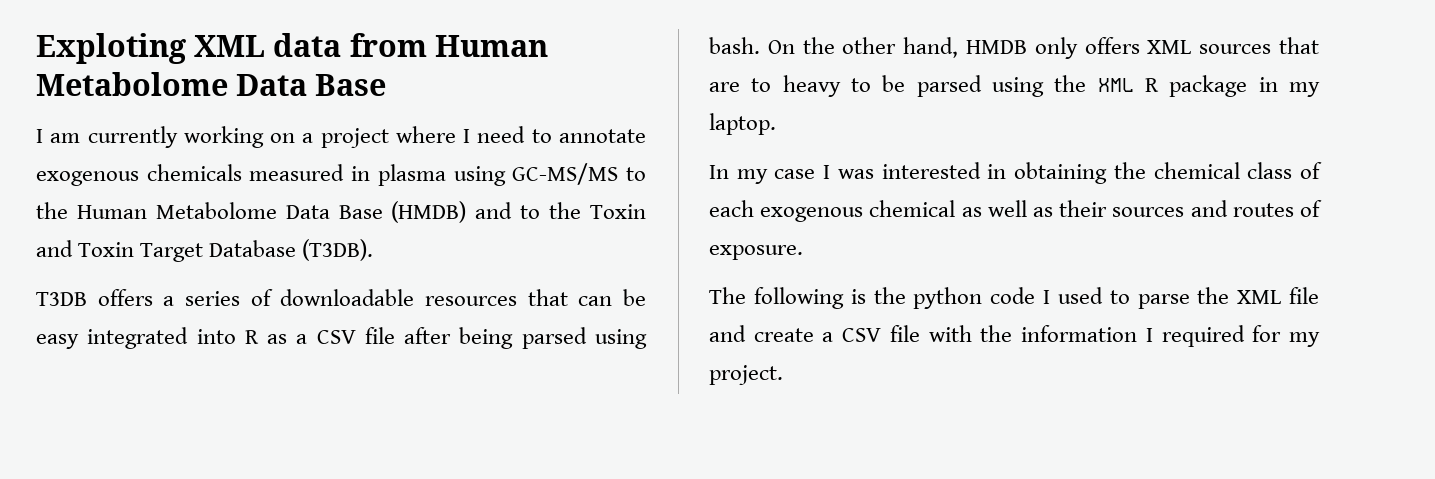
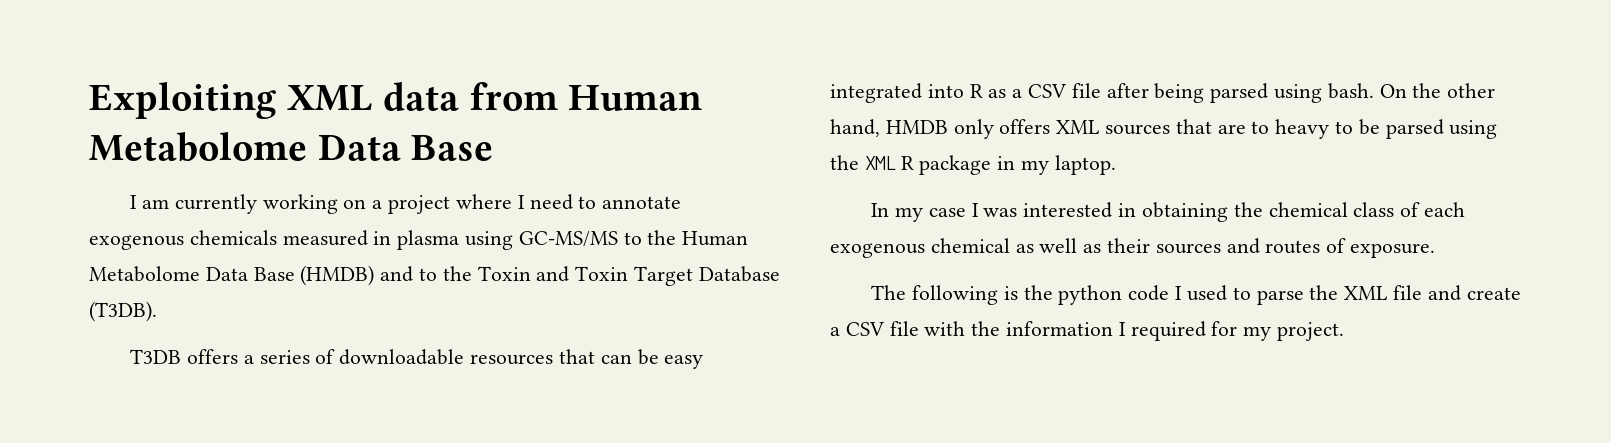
[36,33,186,64] Exploting -> [89,82,276,119] Exploiting

